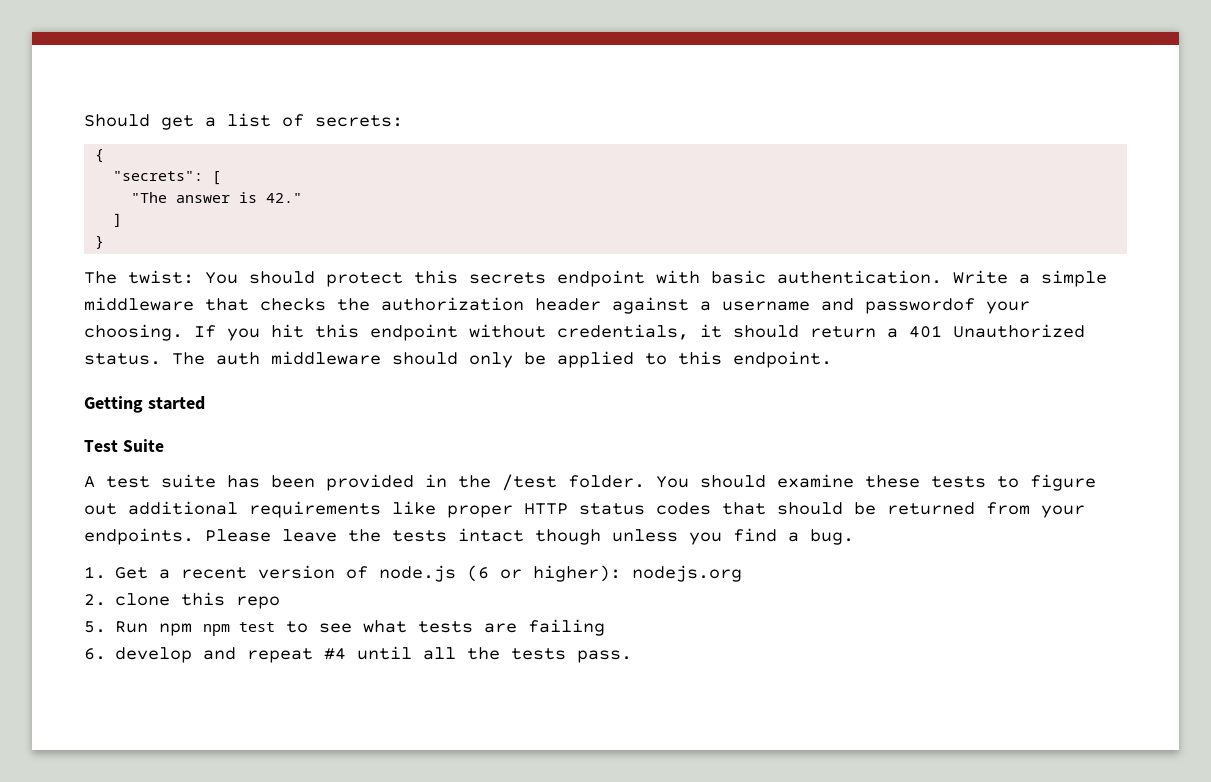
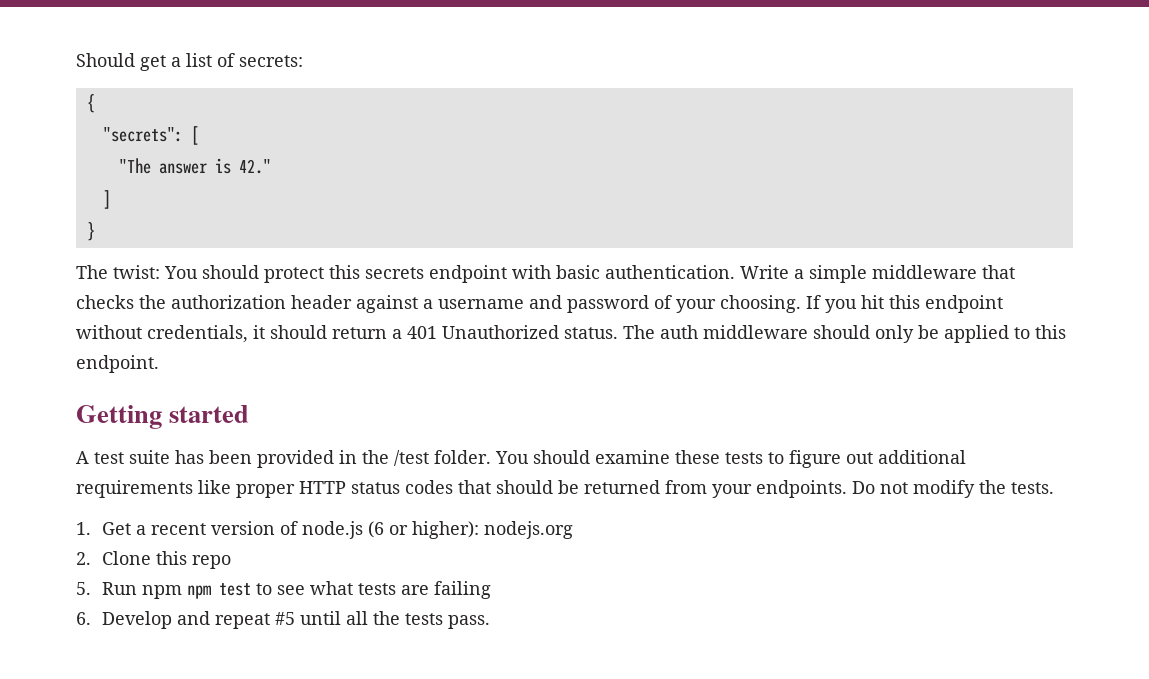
[865,298,975,314] passwordof -> [567,295,672,313] password of
[84,439,164,452] // Test Suite -> (250, 414) none
[205,528,854,545] Please leave the tests intact though unless you find a bug. -> [852,480,1054,498] Do not modify the tests.
[115,593,171,606] clone -> [101,551,151,565] Clone
[115,647,193,663] develop -> [101,611,172,629] Develop
[324,648,347,660] #4 -> [274,612,295,625] #5

